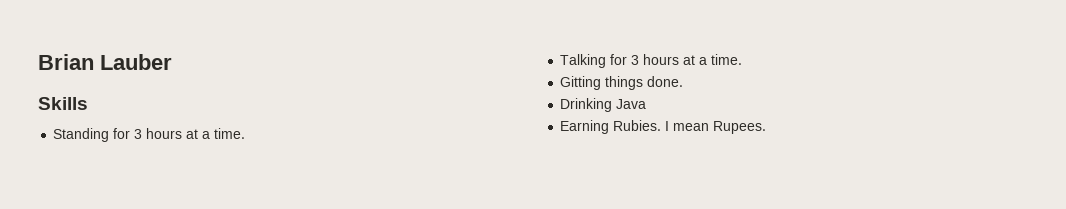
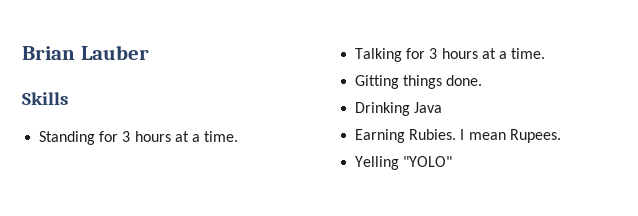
(767, 127) none -> [355,156,453,170] // Yelling "YOLO"

